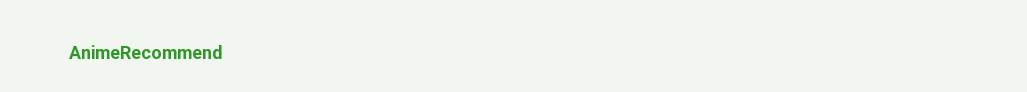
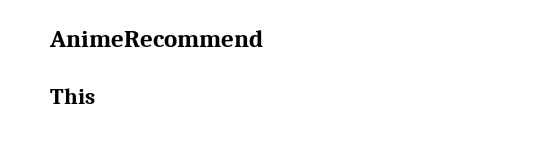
(223, 52) none -> [50,88,95,104] // This

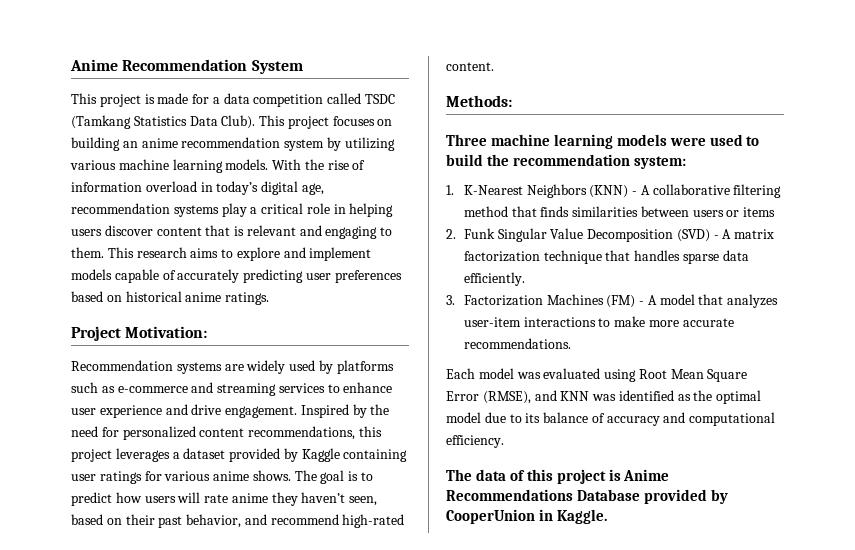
[49,30,263,47] [50,88,95,104] AnimeRecommend // This -> [70,59,303,74] [71,93,396,107] [71,115,393,129] [71,137,395,151] [70,159,366,173] [71,181,324,195] [71,203,394,217] [71,225,393,239] [71,247,372,261] [71,269,402,283] [71,291,270,305] [71,326,208,341] [71,360,394,374] [71,382,393,396] [71,404,390,418] [71,426,382,440] [71,448,408,462] [71,470,374,484] [71,492,378,506] [71,514,405,528] [446,62,494,71] [446,95,512,107] [446,134,760,149] [446,154,686,169] [446,184,782,198] [463,206,776,217] [446,228,775,242] [463,250,749,264] [463,272,525,286] [446,294,779,308] [463,316,734,327] [463,338,571,349] [446,368,748,382] [446,390,762,404] [446,412,776,426] [446,435,504,448] [446,469,670,484] [446,489,728,504] [446,509,607,524] Anime Recommendation System // This project is made for a data competition called TSDC (Tamkang Statistics Data Club). This project focuses on building an anime recommendation system by utilizing various machine learning models. With the rise of information overload in today’s digital age, recommendation systems play a critical role in helping users discover content that is relevant and engaging to them. This research aims to explore and implement models capable of accurately predicting user preferences based on historical anime ratings. // Project Motivation: // Recommendation systems are widely used by platforms such as e-commerce and streaming services to enhance user experience and drive engagement. Inspired by the need for personalized content recommendations, this project leverages a dataset provided by Kaggle containing user ratings for various anime shows. The goal is to predict how users will rate anime they haven’t seen, based on their past behavior, and recommend high-rated content. // Methods: // Three machine learning models were used to build the recommendation system: // 1. K-Nearest Neighbors (KNN) - A collaborative filtering method that finds similarities between users or items // 2. Funk Singular Value Decomposition (SVD) - A matrix factorization technique that handles sparse data efficiently. // 3. Factorization Machines (FM) - A model that analyzes user-item interactions to make more accurate recommendations. // Each model was evaluated using Root Mean Square Error (RMSE), and KNN was identified as the optimal model due to its balance of accuracy and computational efficiency. // The data of this project is Anime Recommendations Database provided by CooperUnion in Kaggle.

